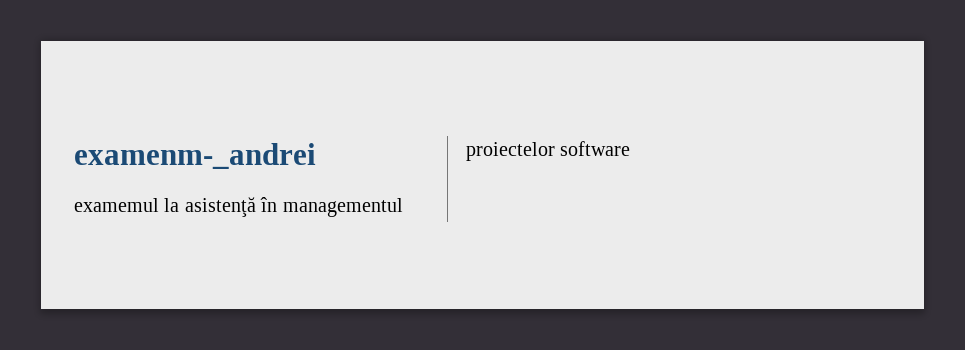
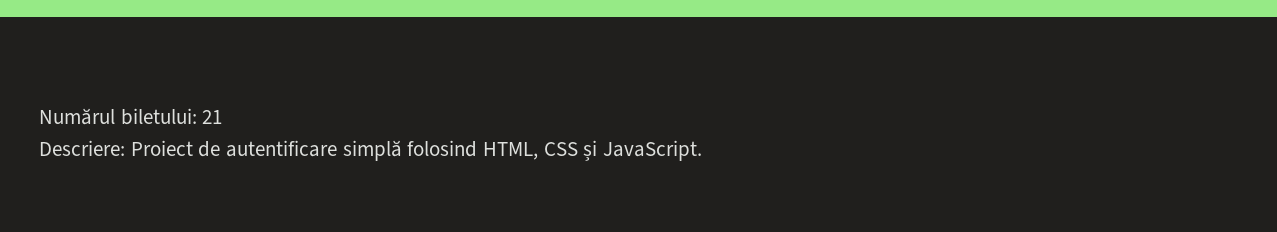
[74,143,316,169] [74,197,403,217] [466,141,631,161] examenm-_andrei // examemul la asistenţă în managementul proiectelor software -> [39,108,223,125] [39,140,703,161] Numărul biletului: 21 // Descriere: Proiect de autentificare simplă folosind HTML, CSS și JavaScript.

